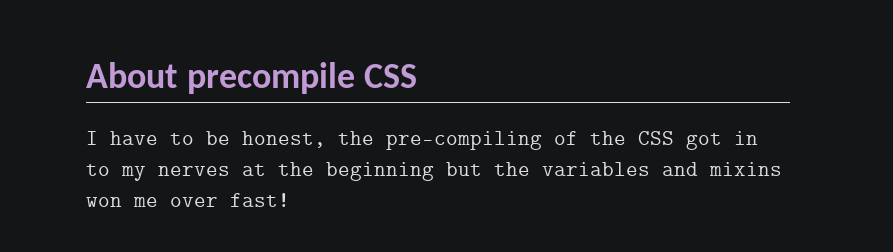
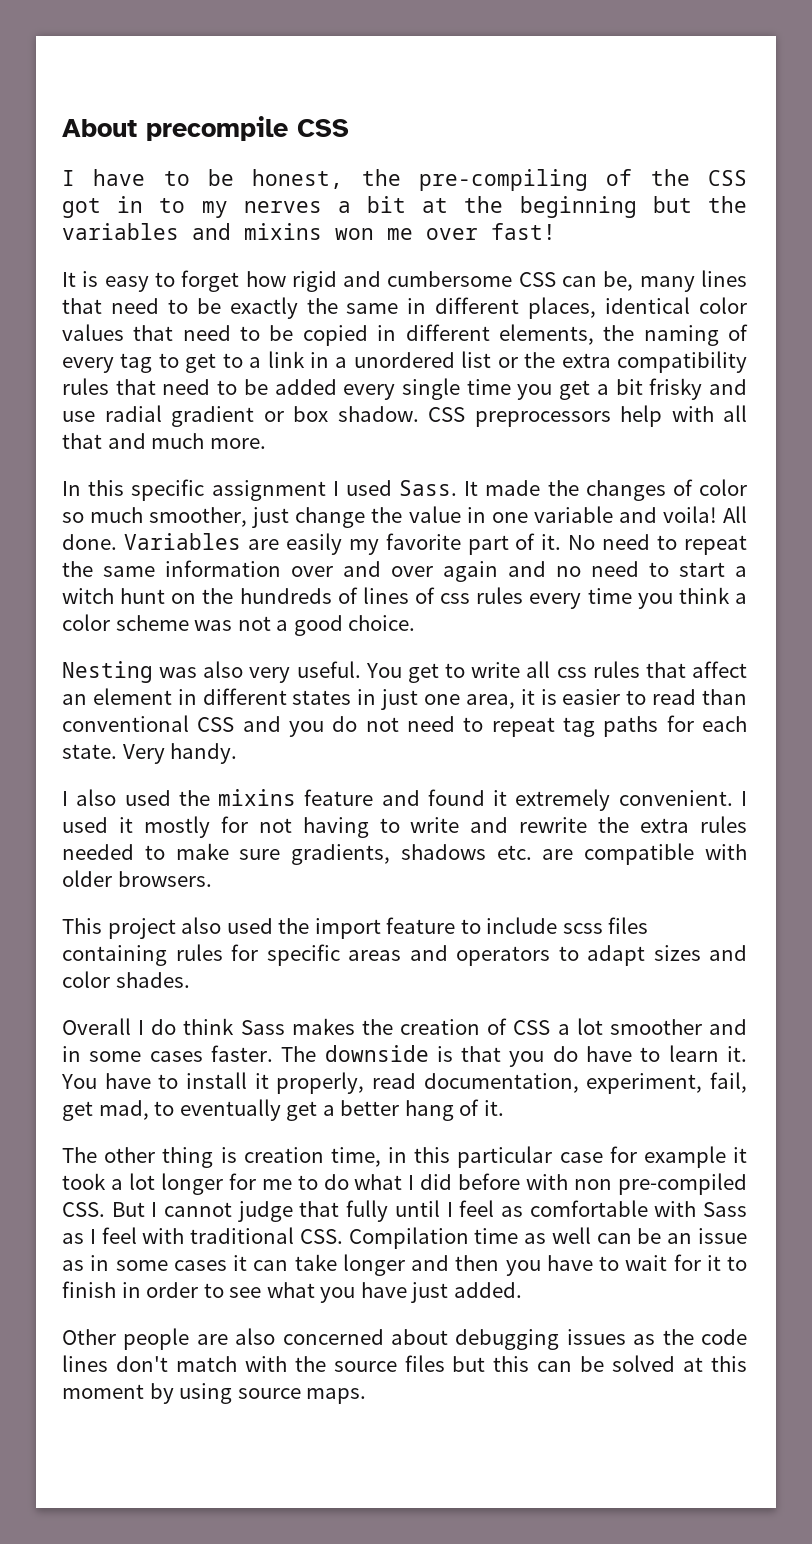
(230, 171) none -> [337,196,407,213] a bit
(290, 200) none -> [62,270,747,292] [62,297,747,319] [62,324,749,346] [62,351,748,373] [62,378,747,400] [62,405,747,427] [62,433,266,449] [62,479,747,501] [62,506,748,528] [62,533,747,555] [62,560,747,582] [62,587,747,609] [62,614,416,636] [62,661,747,683] [62,688,747,710] [62,715,747,737] [62,743,238,764] [62,789,747,811] [62,816,747,838] [62,843,748,865] [62,870,212,887] [62,917,649,939] [62,944,747,966] [62,971,190,988] [62,1018,747,1035] [62,1045,747,1067] [61,1072,747,1094] [62,1099,504,1121] [62,1146,747,1168] [62,1173,747,1195] [62,1200,747,1222] [62,1227,748,1249] [62,1254,747,1276] [62,1281,522,1303] [62,1328,747,1350] [62,1355,747,1372] [62,1383,367,1404] // It is easy to forget how rigid and cumbersome CSS can be, many lines that need to be exactly the same in different places, identical color values that need to be copied in different elements, the naming of every tag to get to a link in a unordered list or the extra compatibility rules that need to be added every single time you get a bit frisky and use radial gradient or box shadow. CSS preprocessors help with all that and much more. // In this specific assignment I used Sass. It made the changes of color so much smoother, just change the value in one variable and voila! All done. Variables are easily my favorite part of it. No need to repeat the same information over and over again and no need to start a witch hunt on the hundreds of lines of css rules every time you think a color scheme was not a good choice. // Nesting was also very useful. You get to write all css rules that affect an element in different states in just one area, it is easier to read than conventional CSS and you do not need to repeat tag paths for each state. Very handy. // I also used the mixins feature and found it extremely convenient. I used it mostly for not having to write and rewrite the extra rules needed to make sure gradients, shadows etc. are compatible with older browsers. // This project also used the import feature to include scss files containing rules for specific areas and operators to adapt sizes and color shades. // Overall I do think Sass makes the creation of CSS a lot smoother and in some cases faster. The downside is that you do have to learn it. You have to install it properly, read documentation, experiment, fail, get mad, to eventually get a better hang of it. // The other thing is creation time, in this particular case for example it took a lot longer for me to do what I did before with non pre-compiled CSS. But I cannot judge that fully until I feel as comfortable with Sass as I feel with traditional CSS. Compilation time as well can be an issue as in some cases it can take longer and then you have to wait for it to finish in order to see what you have just added. // Other people are also concerned about debugging issues as the code lines don't match with the source files but this can be solved at this moment by using source maps.

